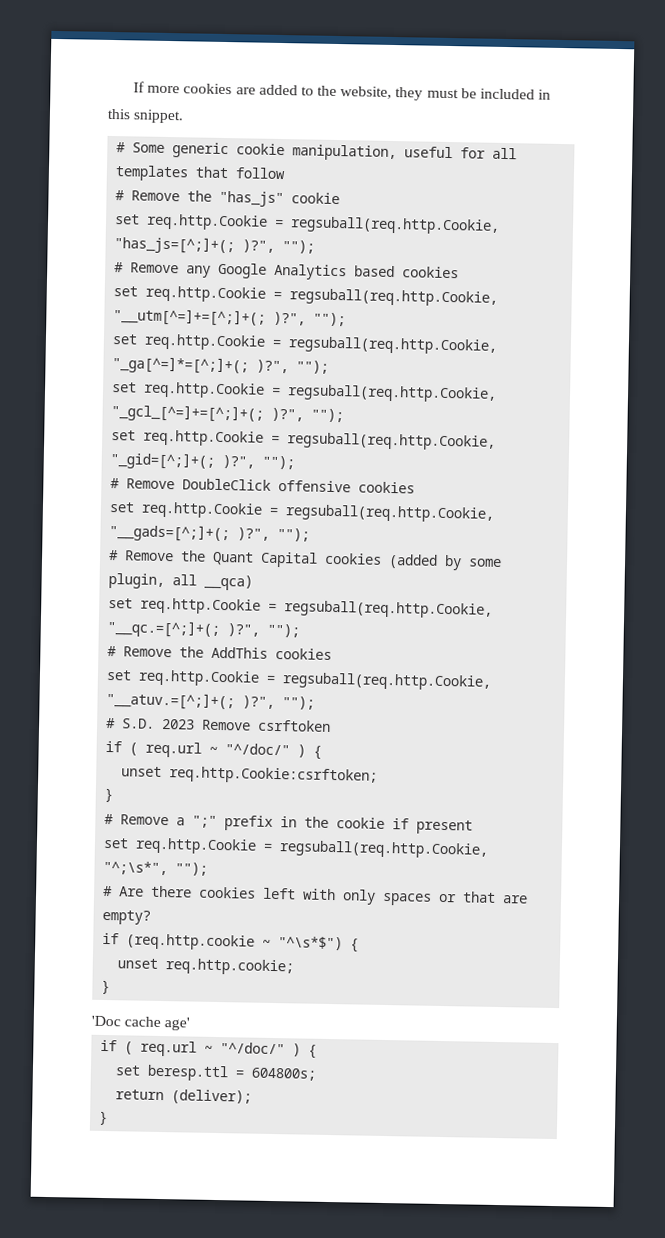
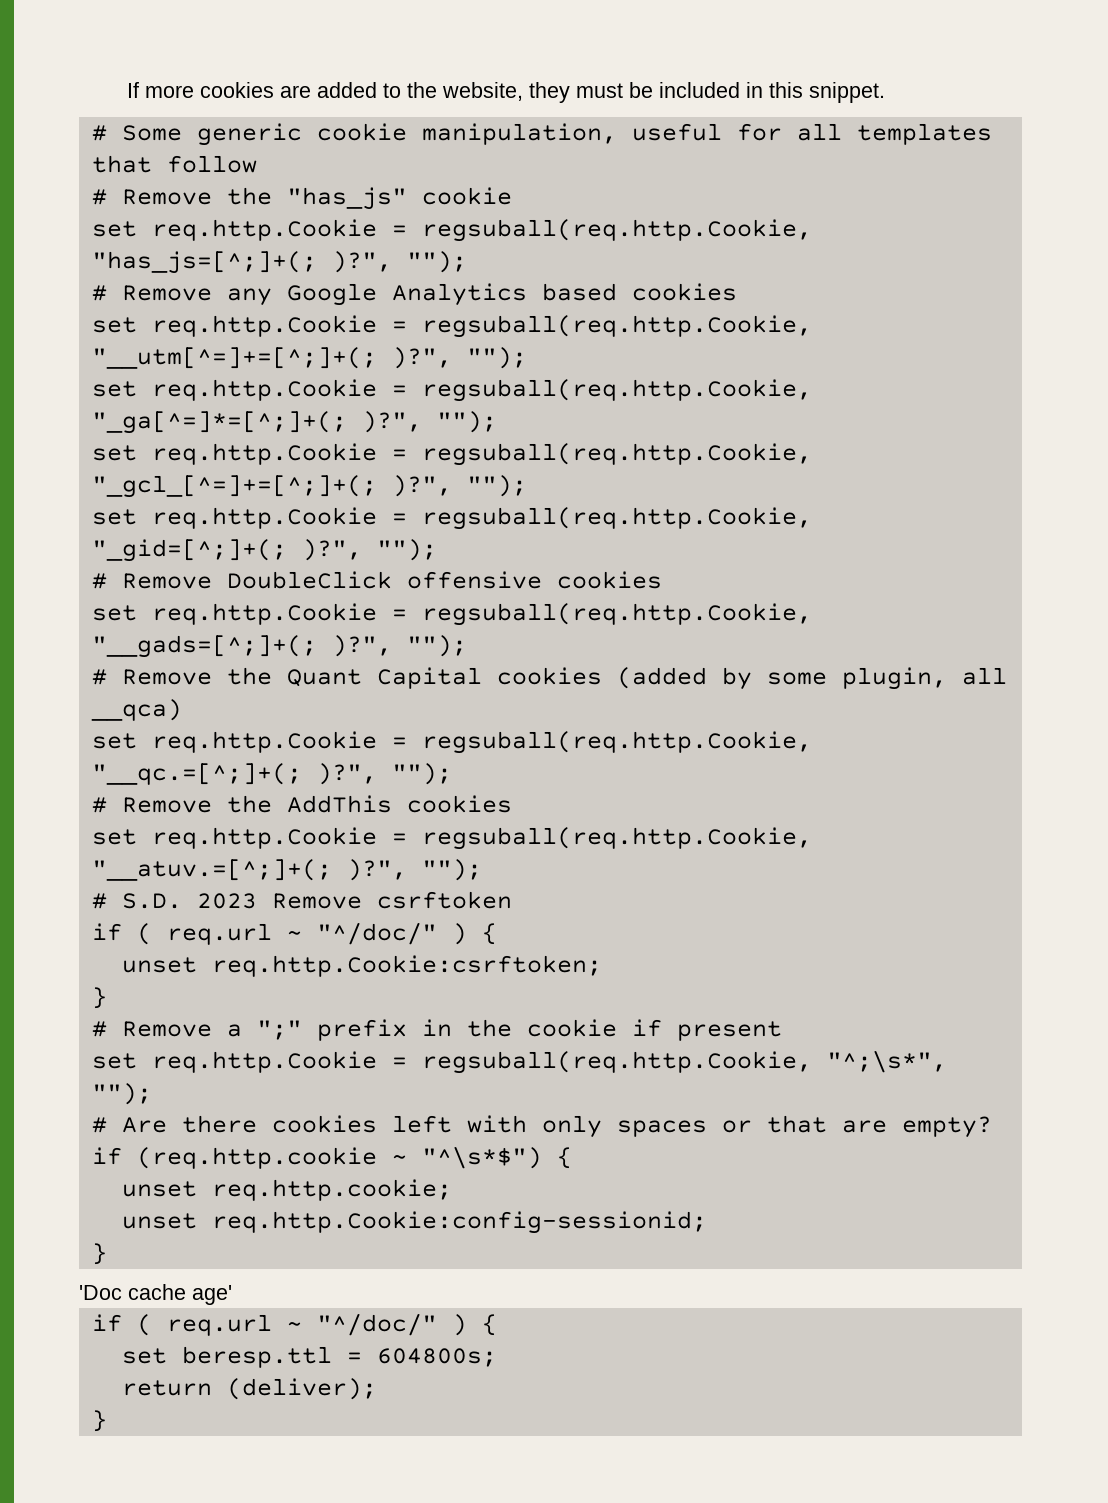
(295, 967) none -> [121,1211,707,1234] // unset req.http.Cookie:config-sessionid;

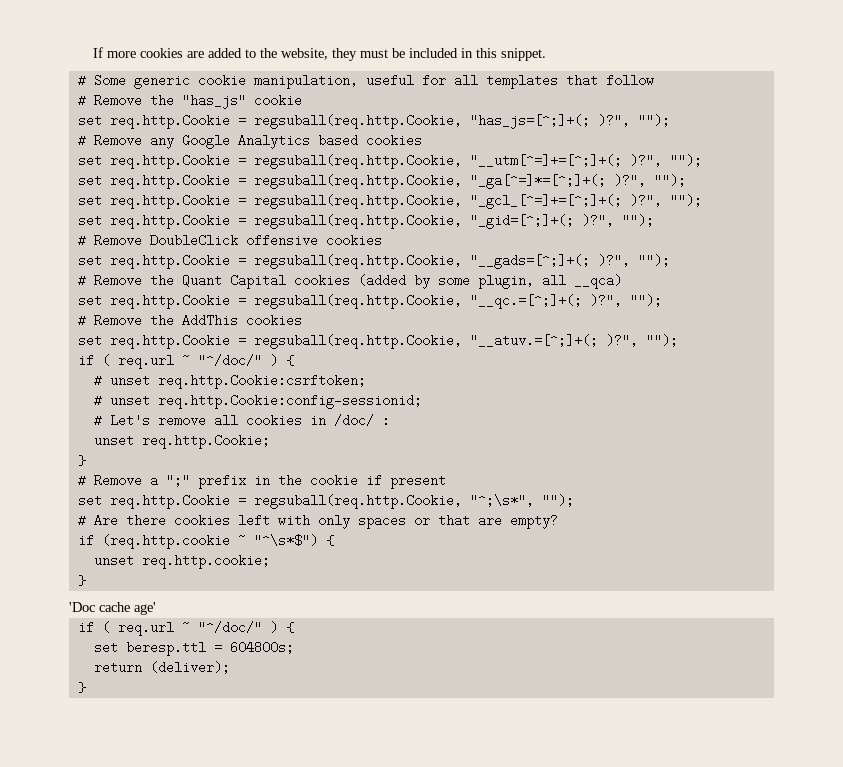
[91,891,512,909] [91,922,497,945] // # S.D. 2023 Remove csrftoken // if ( req.url ~ "^/doc/" ) { // -> [77,354,294,369] [93,374,102,387] // if ( req.url ~ "^/doc/" ) { // #
(602, 966) none -> [93,394,422,409] [93,414,390,427] [93,434,270,449] // # unset req.http.Cookie:config-sessionid; // # Let's remove all cookies in /doc/ : // unset req.http.Cookie;
[121,1211,707,1234] // unset req.http.Cookie:config-sessionid; -> (270, 561) none

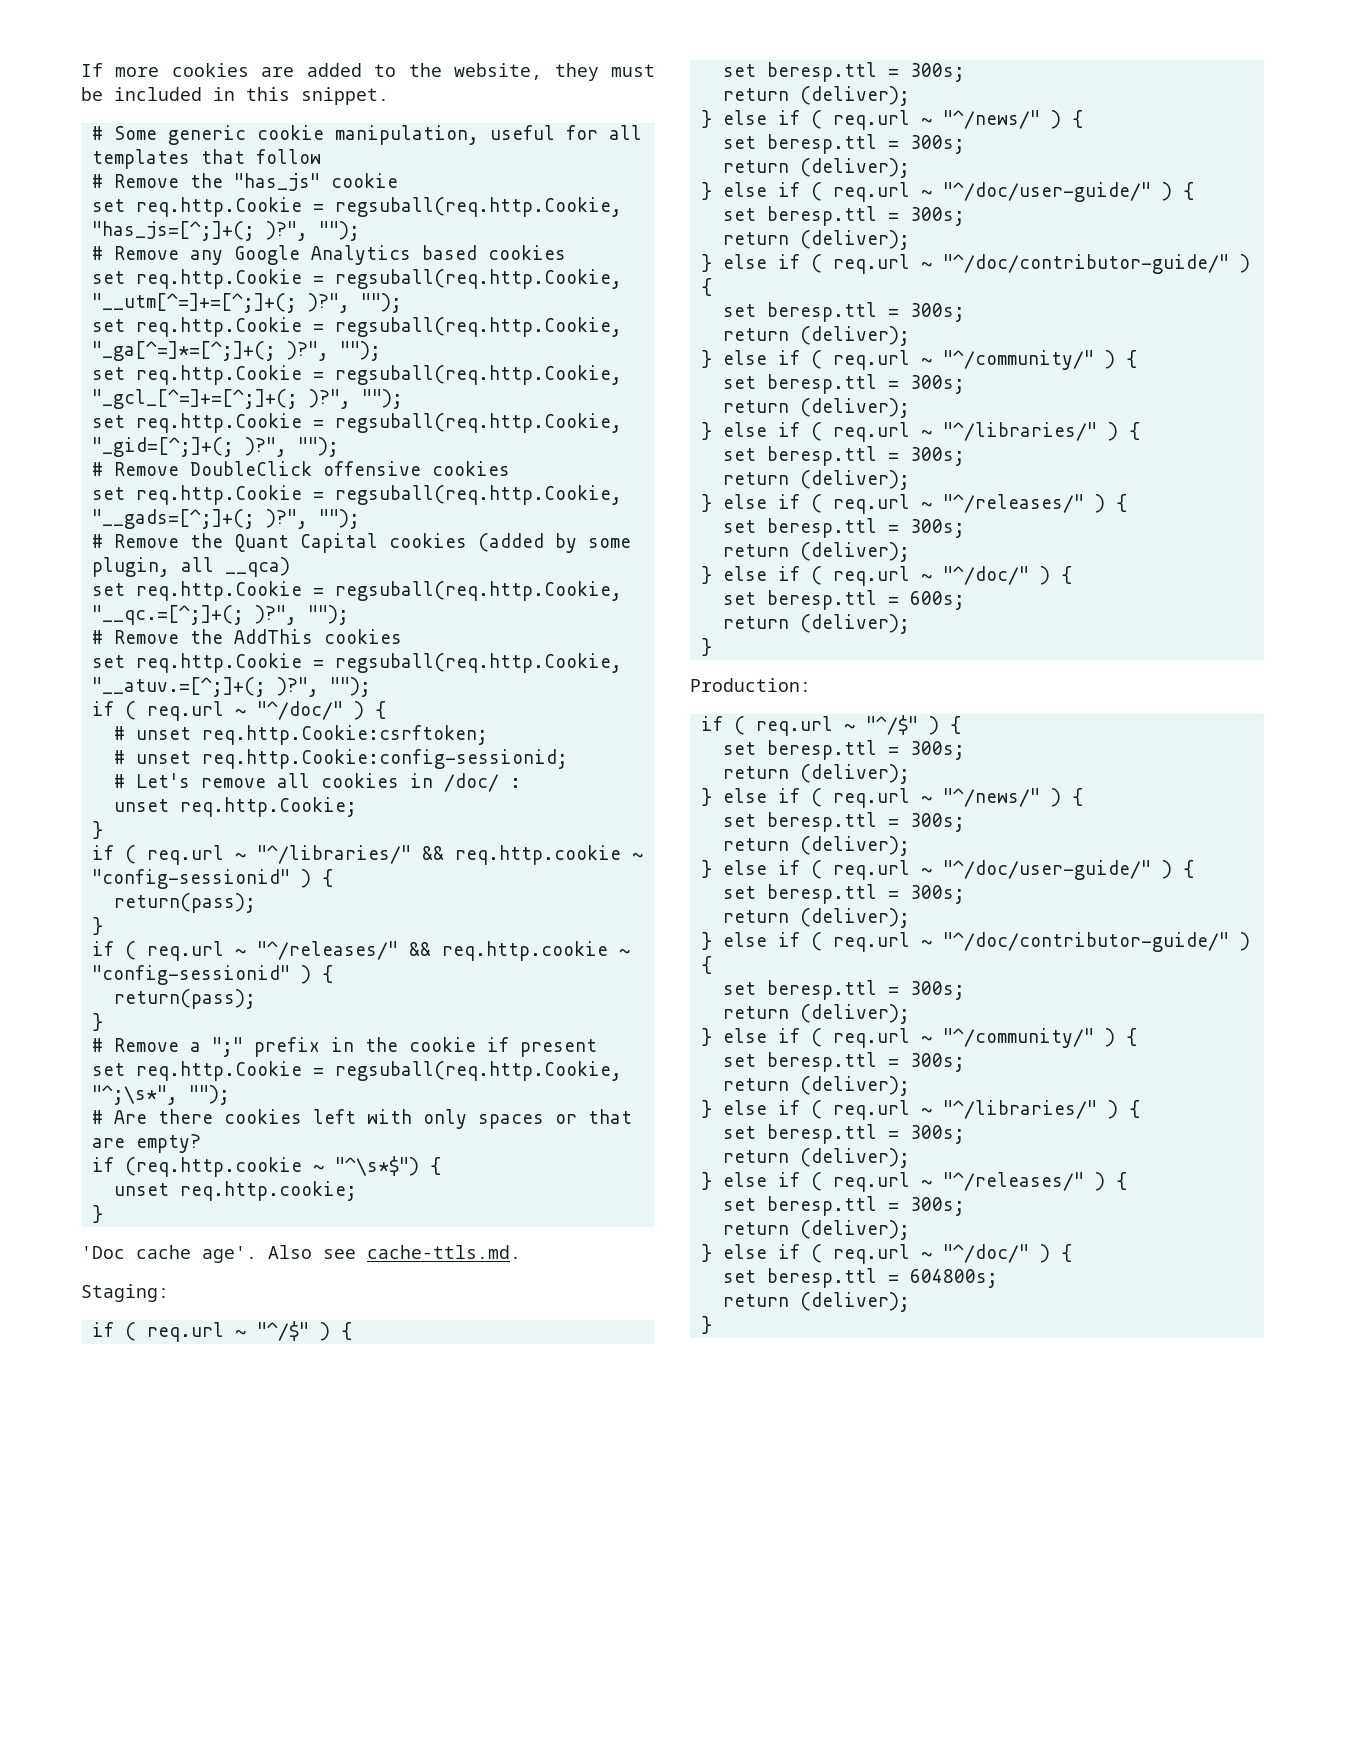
(86, 460) none -> [91,845,643,865] [91,869,333,889] [113,893,256,913] [91,917,103,935] [91,941,630,961] [91,965,333,985] [113,989,256,1009] [91,1013,103,1031] // if ( req.url ~ "^/libraries/" && req.http.cookie ~ "config-sessionid" ) { // return(pass); // } // if ( req.url ~ "^/releases/" && req.http.cookie ~ "config-sessionid" ) { // return(pass); // }
[134,602,156,615] age' // -> [202,1245,521,1263] [81,1284,169,1302] [91,1321,352,1342] [722,62,965,82] [722,86,910,106] [700,110,1083,130] [722,134,965,154] [722,158,910,178] [700,182,1194,202] [722,206,965,226] [722,230,910,250] [700,254,1250,274] [700,278,712,296] [722,302,965,322] [722,326,910,346] [700,350,1137,370] [722,374,965,394] [722,398,910,418] [700,422,1140,442] [722,446,965,466] [722,470,910,490] [700,494,1127,514] [722,518,965,538] [722,542,910,562] [700,566,1072,586] [722,590,965,610] [722,614,910,634] [700,638,712,656] [690,678,811,692] [700,715,961,736] [722,740,965,760] [722,764,910,784] [700,788,1083,808] [722,812,965,832] [722,836,910,856] [700,860,1194,880] [722,884,965,904] [722,908,910,928] [700,932,1250,952] [700,956,712,974] [722,980,965,1000] [722,1004,910,1024] [700,1028,1137,1048] [722,1052,965,1072] [722,1076,910,1096] [700,1100,1140,1120] [722,1124,965,1144] [722,1148,910,1168] [700,1172,1127,1192] [722,1196,965,1216] [722,1220,910,1240] [700,1244,767,1262] age'. Also see cache-ttls.md. // Staging: // if ( req.url ~ "^/$" ) { // set beresp.ttl = 300s; // return (deliver); // } else if ( req.url ~ "^/news/" ) { // set beresp.ttl = 300s; // return (deliver); // } else if ( req.url ~ "^/doc/user-guide/" ) { // set beresp.ttl = 300s; // return (deliver); // } else if ( req.url ~ "^/doc/contributor-guide/" ) { // set beresp.ttl = 300s; // return (deliver); // } else if ( req.url ~ "^/community/" ) { // set beresp.ttl = 300s; // return (deliver); // } else if ( req.url ~ "^/libraries/" ) { // set beresp.ttl = 300s; // return (deliver); // } else if ( req.url ~ "^/releases/" ) { // set beresp.ttl = 300s; // return (deliver); // } else if ( req.url ~ "^/doc/" ) { // set beresp.ttl = 600s; // return (deliver); // } // Production: // if ( req.url ~ "^/$" ) { // set beresp.ttl = 300s; // return (deliver); // } else if ( req.url ~ "^/news/" ) { // set beresp.ttl = 300s; // return (deliver); // } else if ( req.url ~ "^/doc/user-guide/" ) { // set beresp.ttl = 300s; // return (deliver); // } else if ( req.url ~ "^/doc/contributor-guide/" ) { // set beresp.ttl = 300s; // return (deliver); // } else if ( req.url ~ "^/community/" ) { // set beresp.ttl = 300s; // return (deliver); // } else if ( req.url ~ "^/libraries/" ) { // set beresp.ttl = 300s; // return (deliver); // } else if ( req.url ~ "^/releases/" ) { // set beresp.ttl = 300s; // return (deliver); // } else

